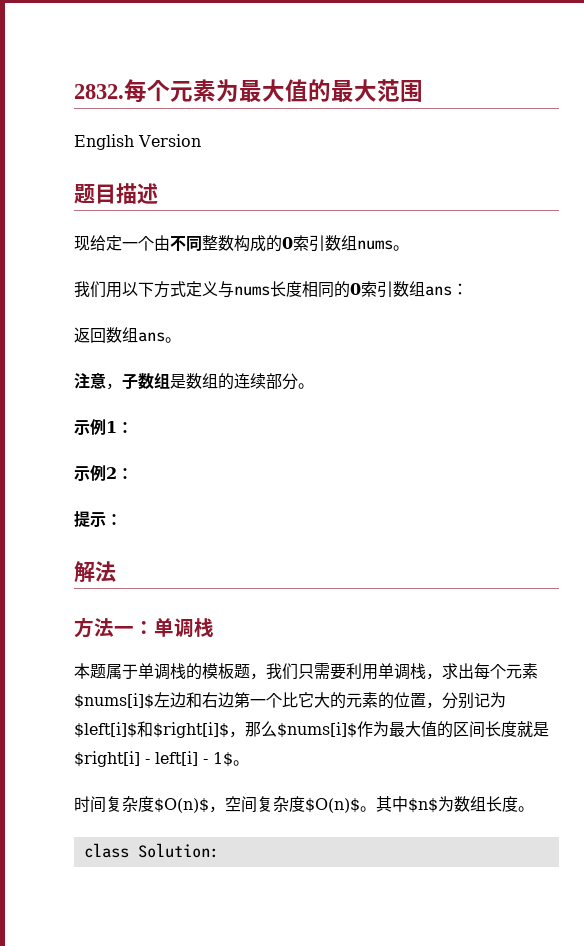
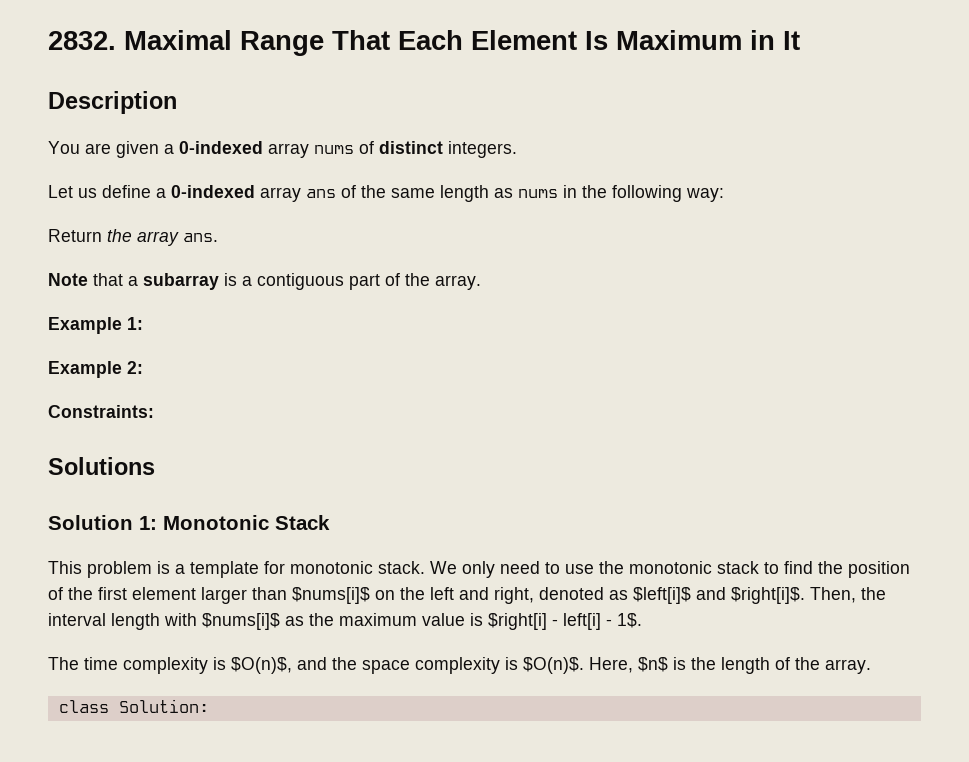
[124,79,423,103] [74,134,201,150] [74,183,158,204] [74,235,409,252] [74,281,468,298] [74,327,181,343] [74,373,314,390] [74,419,133,435] [74,465,133,481] [74,511,122,527] [74,561,116,583] [74,617,214,638] [74,663,538,680] [74,692,506,709] [74,721,549,738] [74,751,249,767] [74,796,534,813] 每个元素为最大值的最大范围 // English Version // 题目描述 // 现给定一个由不同整数构成的0索引数组nums。 // 我们用以下方式定义与nums长度相同的0索引数组ans： // 返回数组ans。 // 注意，子数组是数组的连续部分。 // 示例1： // 示例2： // 提示： // 解法 // 方法一：单调栈 // 本题属于单调栈的模板题，我们只需要利用单调栈，求出每个元素$nums[i]$左边和右边第一个比它大的元素的位置，分别记为$left[i]$和$right[i]$，那么$nums[i]$作为最大值的区间长度就是$right[i] - left[i] - 1$。 // 时间复杂度$O(n)$，空间复杂度$O(n)$。其中$n$为数组长度。 -> [124,30,800,56] [48,91,177,114] [48,141,517,158] [48,185,724,202] [48,229,218,246] [48,273,481,290] [48,317,143,334] [48,361,143,378] [48,405,154,418] [48,457,155,475] [48,515,330,530] [48,561,910,578] [48,587,886,604] [48,613,642,630] [48,657,871,674] Maximal Range That Each Element Is Maximum in It // Description // You are given a 0-indexed array nums of distinct integers. // Let us define a 0-indexed array ans of the same length as nums in the following way: // Return the array ans. // Note that a subarray is a contiguous part of the array. // Example 1: // Example 2: // Constraints: // Solutions // Solution 1: Monotonic Stack // This problem is a template for monotonic stack. We only need to use the monotonic stack to find the position of the first element larger than $nums[i]$ on the left and right, denoted as $left[i]$ and $right[i]$. Then, the interval length with $nums[i]$ as the maximum value is $right[i] - left[i] - 1$. // The time complexity is $O(n)$, and the space complexity is $O(n)$. Here, $n$ is the length of the array.

